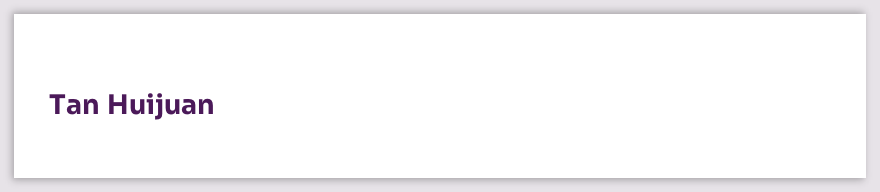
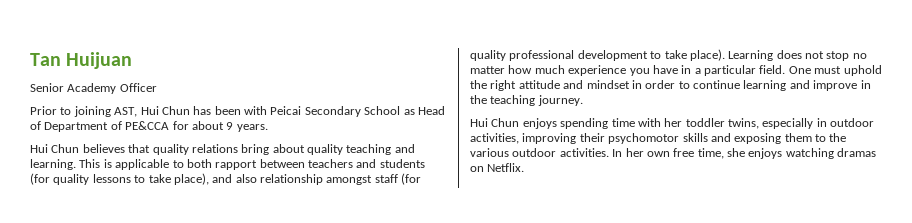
(216, 106) none -> [30,83,157,94] [30,106,445,117] [30,121,268,132] [30,144,415,155] [30,159,425,170] [30,173,422,185] [470,49,867,61] [470,65,882,76] [470,80,871,91] [470,95,583,106] [470,118,875,129] [470,133,847,144] [470,148,877,159] [470,163,525,172] // Senior Academy Officer // Prior to joining AST, Hui Chun has been with Peicai Secondary School as Head of Department of PE&CCA for about 9 years. // Hui Chun believes that quality relations bring about quality teaching and learning. This is applicable to both rapport between teachers and students (for quality lessons to take place), and also relationship amongst staff (for quality professional development to take place). Learning does not stop no matter how much experience you have in a particular field. One must uphold the right attitude and mindset in order to continue learning and improve in the teaching journey. // Hui Chun enjoys spending time with her toddler twins, especially in outdoor activities, improving their psychomotor skills and exposing them to the various outdoor activities. In her own free time, she enjoys watching dramas on Netflix.

